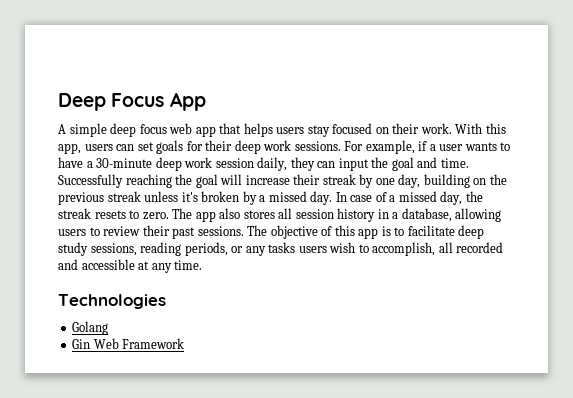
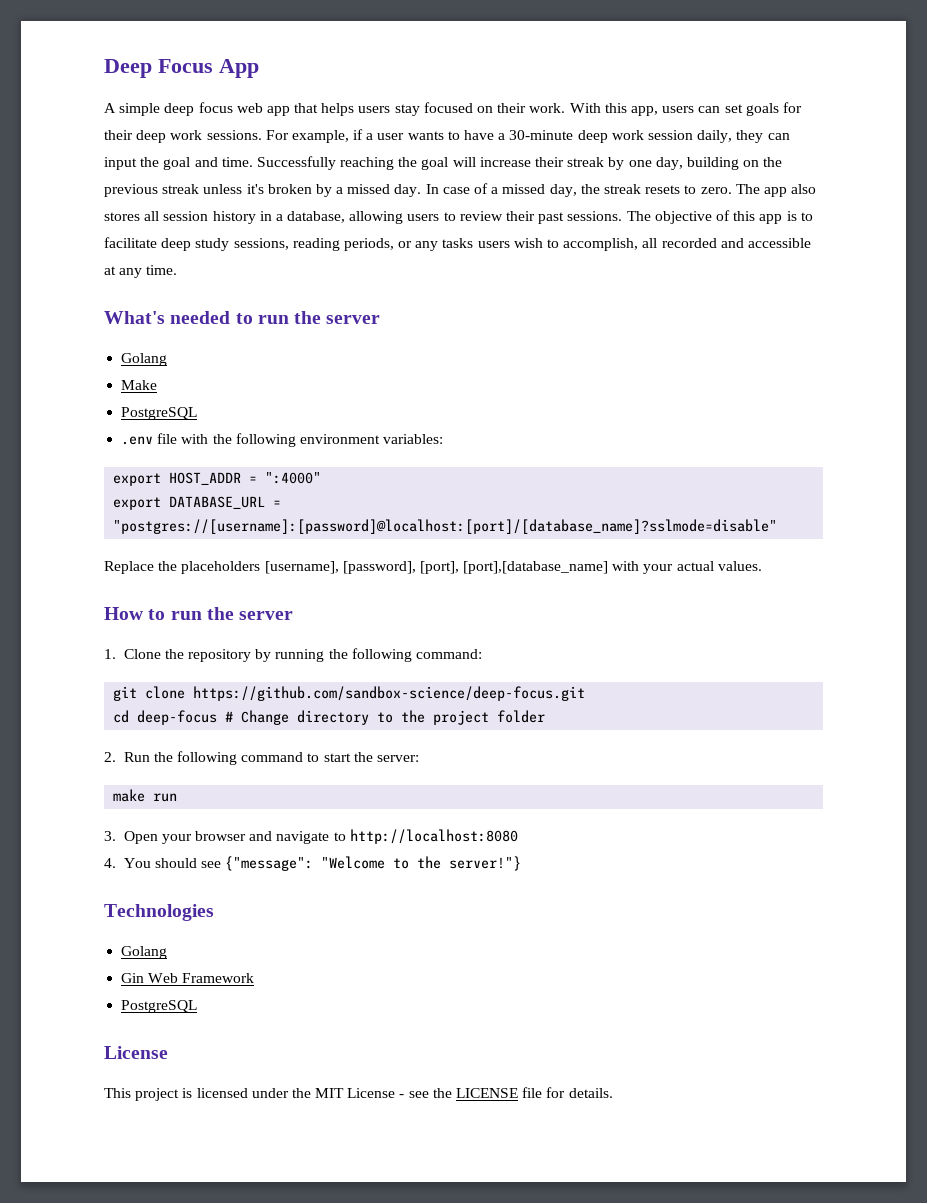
(203, 265) none -> [104,311,381,324] [121,353,168,366] [121,380,158,390] [121,407,198,420] [121,433,444,447] [113,472,322,486] [113,496,282,510] [113,519,778,534] [104,561,762,574] [104,607,294,620] [104,648,483,662] [113,686,586,701] [113,710,546,725] [104,751,420,765] [113,789,178,802] [104,829,518,844] [104,856,522,871] // What's needed to run the server // Golang // Make // PostgreSQL // .env file with the following environment variables: // export HOST_ADDR = ":4000" // export DATABASE_URL = "postgres://[username]:[password]@localhost:[port]/[database_name]?sslmode=disable" // Replace the placeholders [username], [password], [port], [port],[database_name] with your actual values. // How to run the server // 1. Clone the repository by running the following command: // git clone https://github.com/sandbox-science/deep-focus.git // cd deep-focus # Change directory to the project folder // 2. Run the following command to start the server: // make run // 3. Open your browser and navigate to http://localhost:8080 // 4. You should see {"message": "Welcome to the server!"}
(185, 343) none -> [121,1000,198,1013] [104,1046,168,1059] [104,1087,613,1101] // PostgreSQL // License // This project is licensed under the MIT License - see the LICENSE file for details.

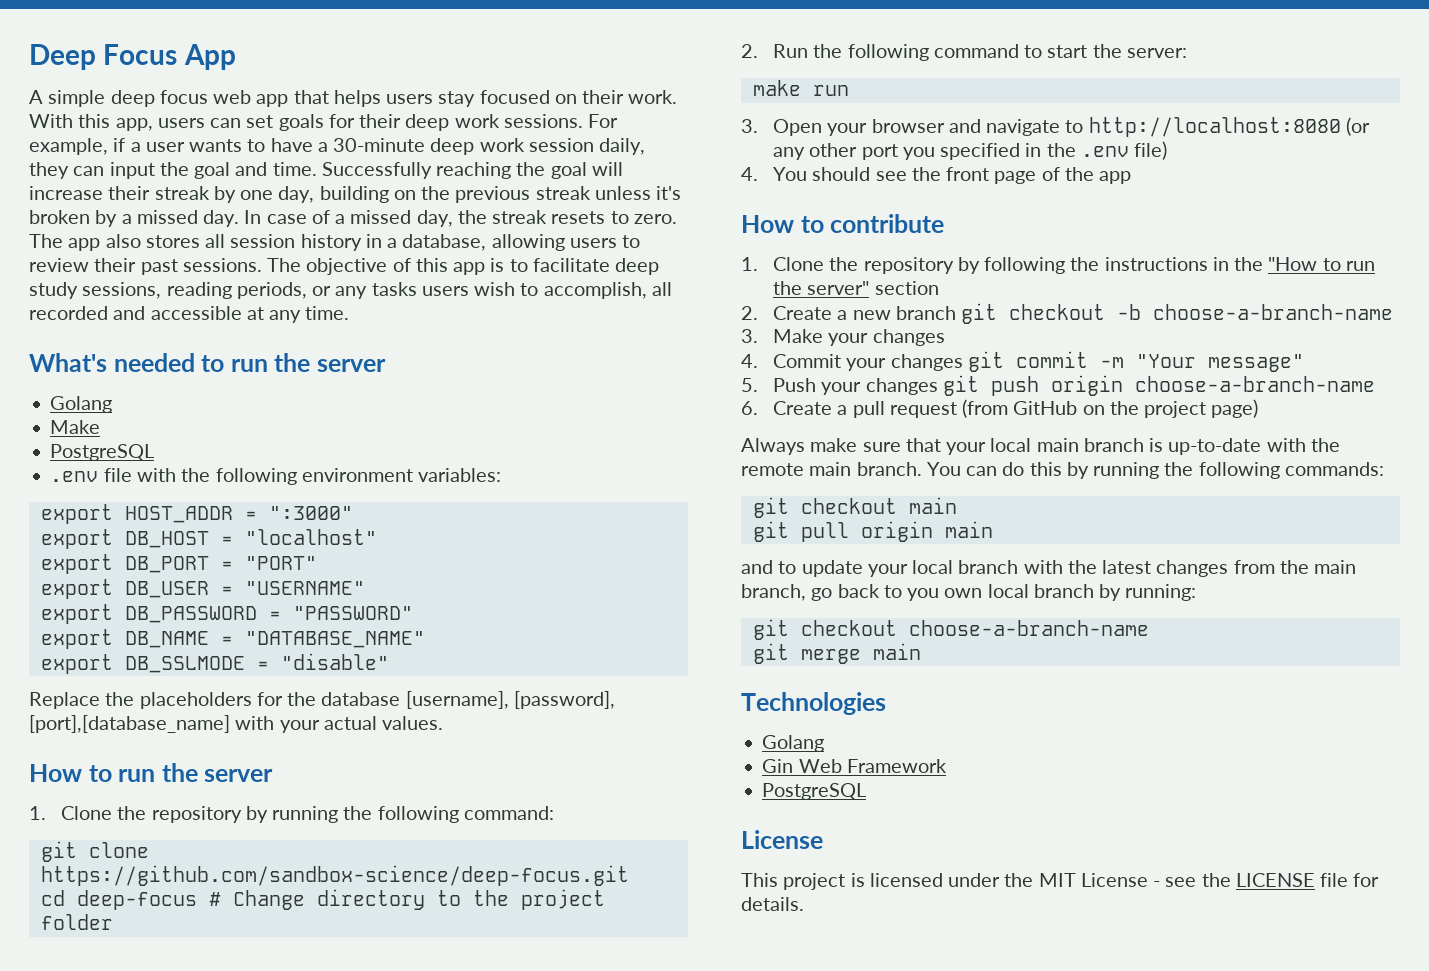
[265,472,322,484] [113,496,282,510] [113,519,778,534] ":4000" // export DATABASE_URL = "postgres://[username]:[password]@localhost:[port]/[database_name]?sslmode=disable" -> [268,506,353,520] [40,529,377,549] [40,554,317,574] [40,579,365,599] [40,604,413,624] [40,629,425,649] [40,653,389,674] ":3000" // export DB_HOST = "localhost" // export DB_PORT = "PORT" // export DB_USER = "USERNAME" // export DB_PASSWORD = "PASSWORD" // export DB_NAME = "DATABASE_NAME" // export DB_SSLMODE = "disable"
(261, 567) none -> [256,692,401,706] for the database
[419,561,459,574] [port], -> (615, 700) none
[104,856,522,871] // 4. You should see {"message": "Welcome to the server!"} -> [1345,117,1370,136] [773,141,1168,160] [741,167,1132,184] [741,214,945,233] [741,257,1375,274] [773,281,939,295] [741,303,1394,324] [741,329,945,346] [741,351,1304,372] [741,375,1375,396] [741,399,1259,418] [741,438,1340,455] [741,462,1384,479] [752,497,957,518] [752,521,993,542] [741,560,1357,577] [741,584,1197,601] [752,619,1149,640] [752,643,921,664] (or any other port you specified in the .env file) // 4. You should see the front page of the app // How to contribute // 1. Clone the repository by following the instructions in the "How to run the server" section // 2. Create a new branch git checkout -b choose-a-branch-name // 3. Make your changes // 4. Commit your changes git commit -m "Your message" // 5. Push your changes git push origin choose-a-branch-name // 6. Create a pull request (from GitHub on the project page) // Always make sure that your local main branch is up-to-date with the remote main branch. You can do this by running the following commands: // git checkout main // git pull origin main // and to update your local branch with the latest changes from the main branch, go back to you own local branch by running: // git checkout choose-a-branch-name // git merge main

